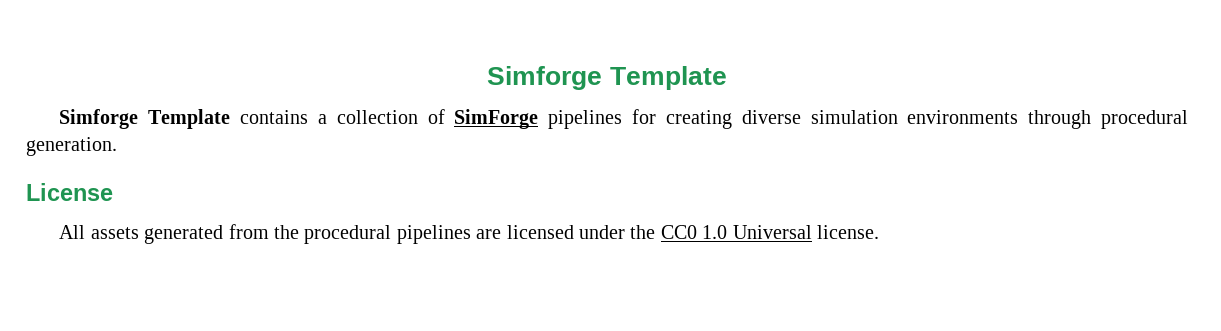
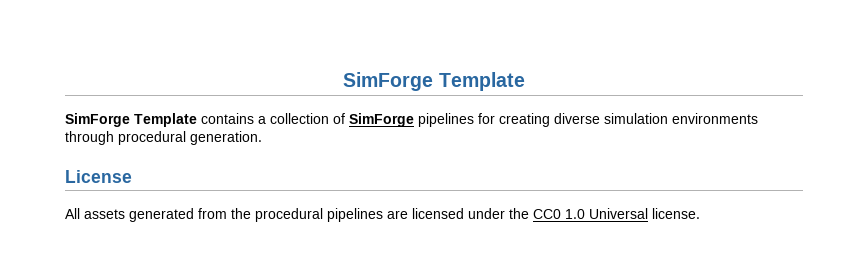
[487,66,603,90] Simforge -> [343,72,434,91] SimForge
[59,109,139,129] Simforge -> [65,113,130,127] SimForge

